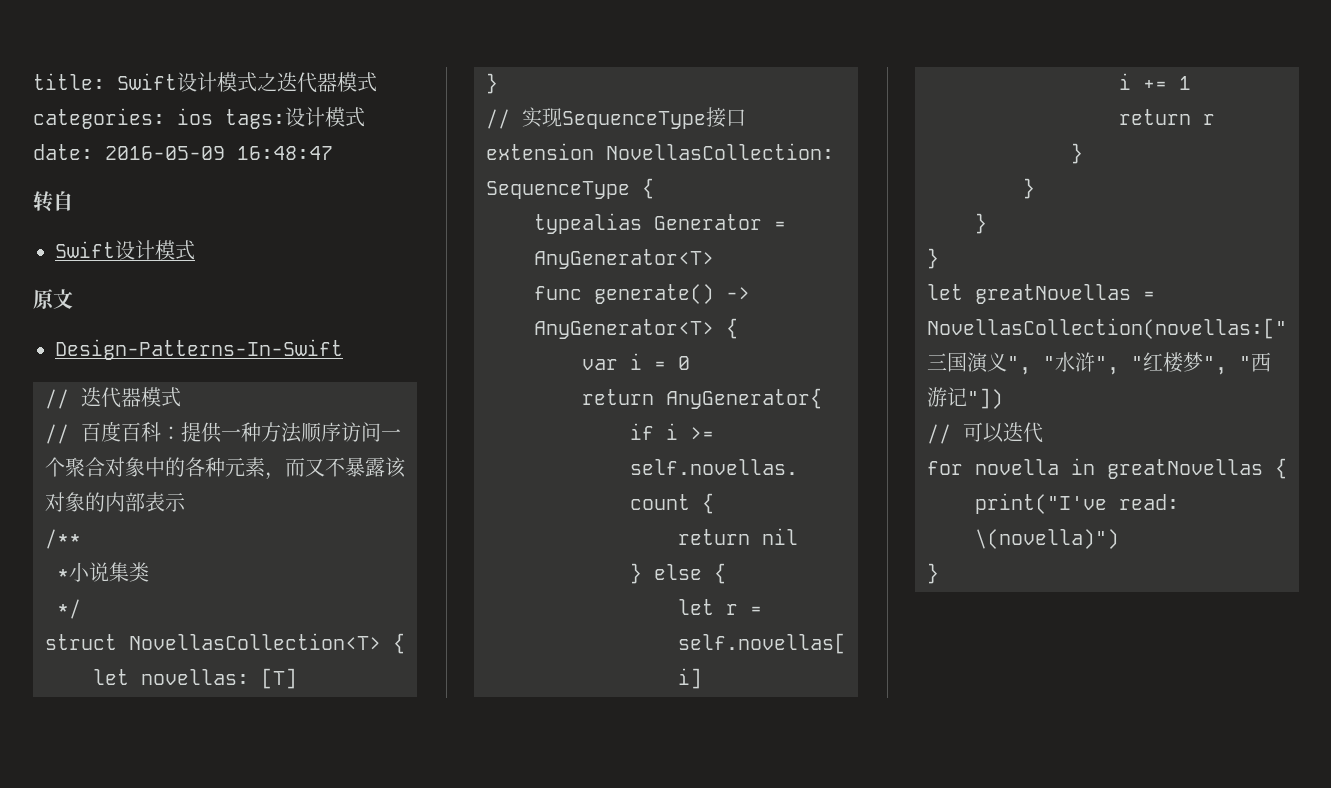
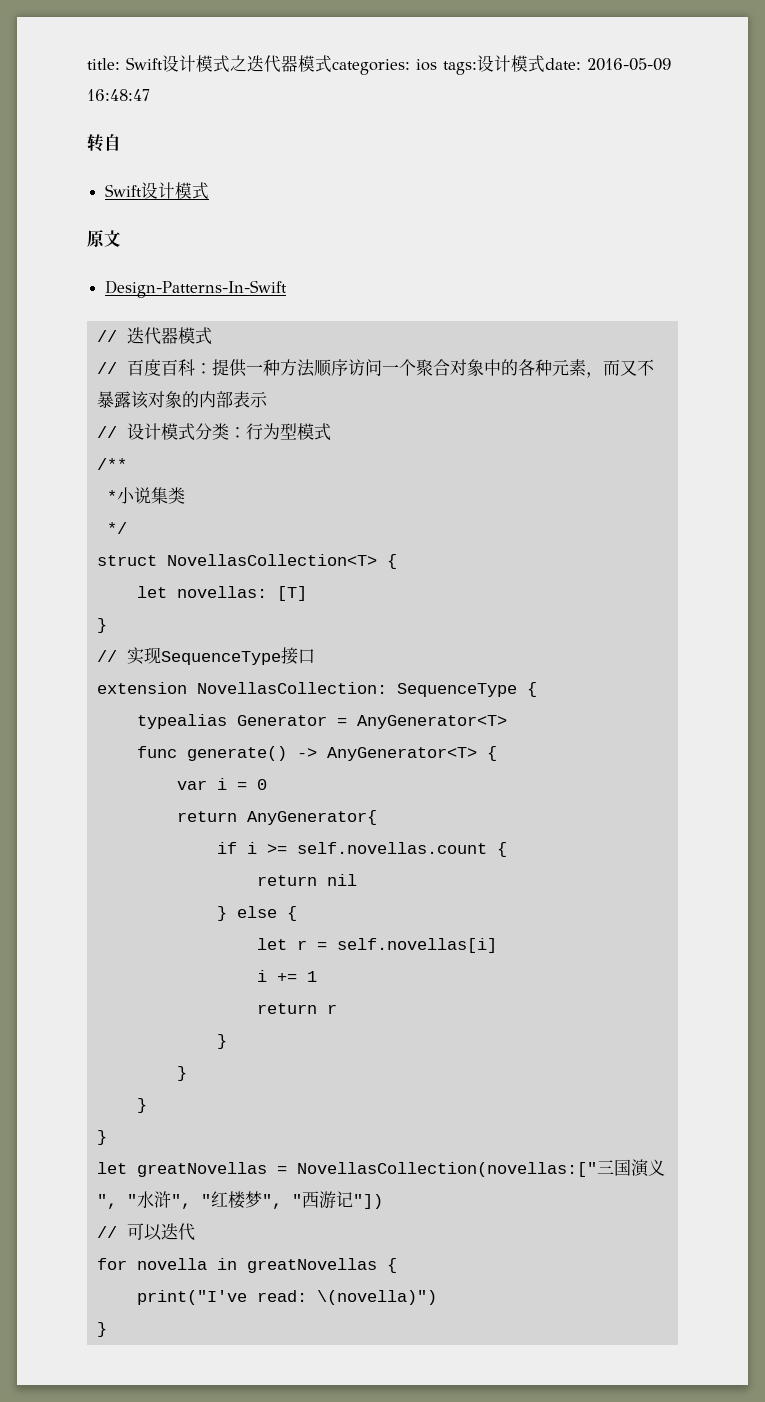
(186, 502) none -> [96,423,331,441] // // 设计模式分类：行为型模式

